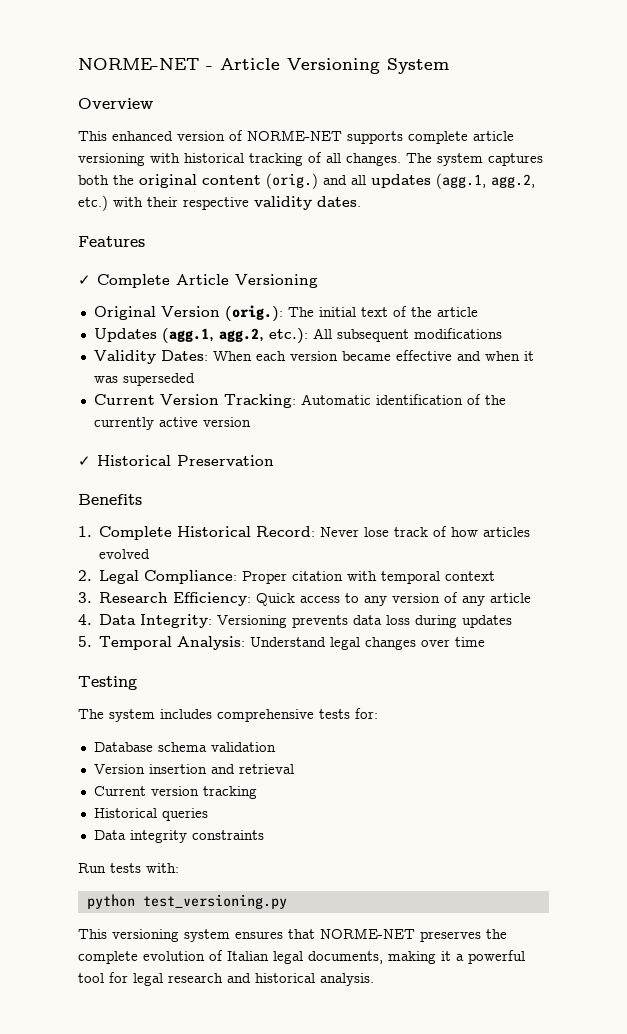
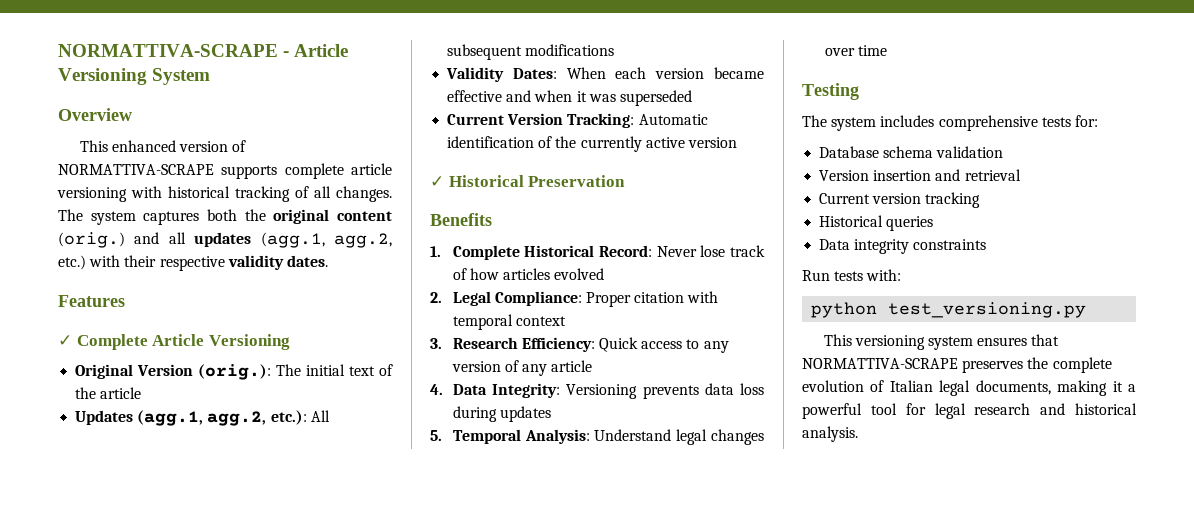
[78,58,199,70] NORME-NET -> [58,44,278,57] NORMATTIVA-SCRAPE
[247,130,342,141] NORME-NET -> [58,164,214,175] NORMATTIVA-SCRAPE
[320,928,415,939] NORME-NET -> [802,358,958,369] NORMATTIVA-SCRAPE

